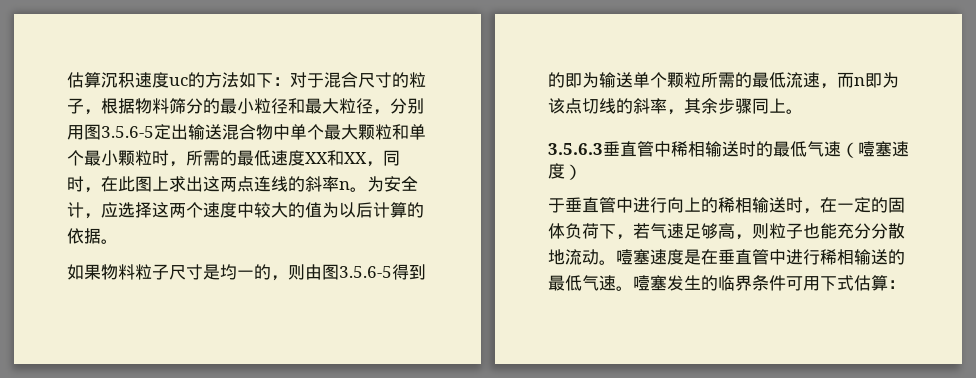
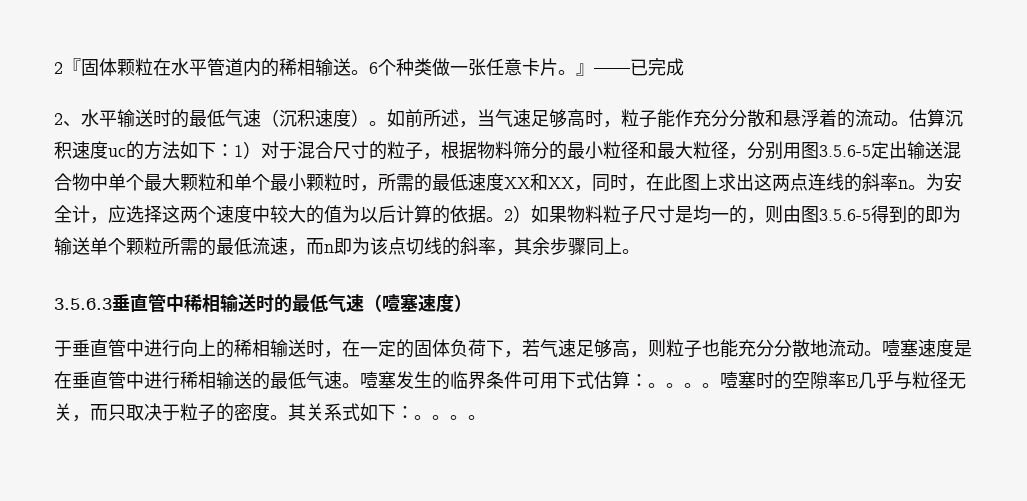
(67, 80) none -> [54,58,684,77] [54,109,909,128] 2『固体颗粒在水平管道内的稀相输送。6个种类做一张任意卡片。』——已完成 // 2、水平输送时的最低气速（沉积速度）。如前所述，当气速足够高时，粒子能作充分分散和悬浮着的流动。
(290, 81) none -> [234,141,261,159] 1）
(118, 241) // -> [504,205,531,223] 2）
(905, 284) none -> [648,371,966,390] [54,403,486,422] 。。。。噎塞时的空隙率E几乎与粒径无关，而只取决于粒子的密度。其关系式如下：。。。。

